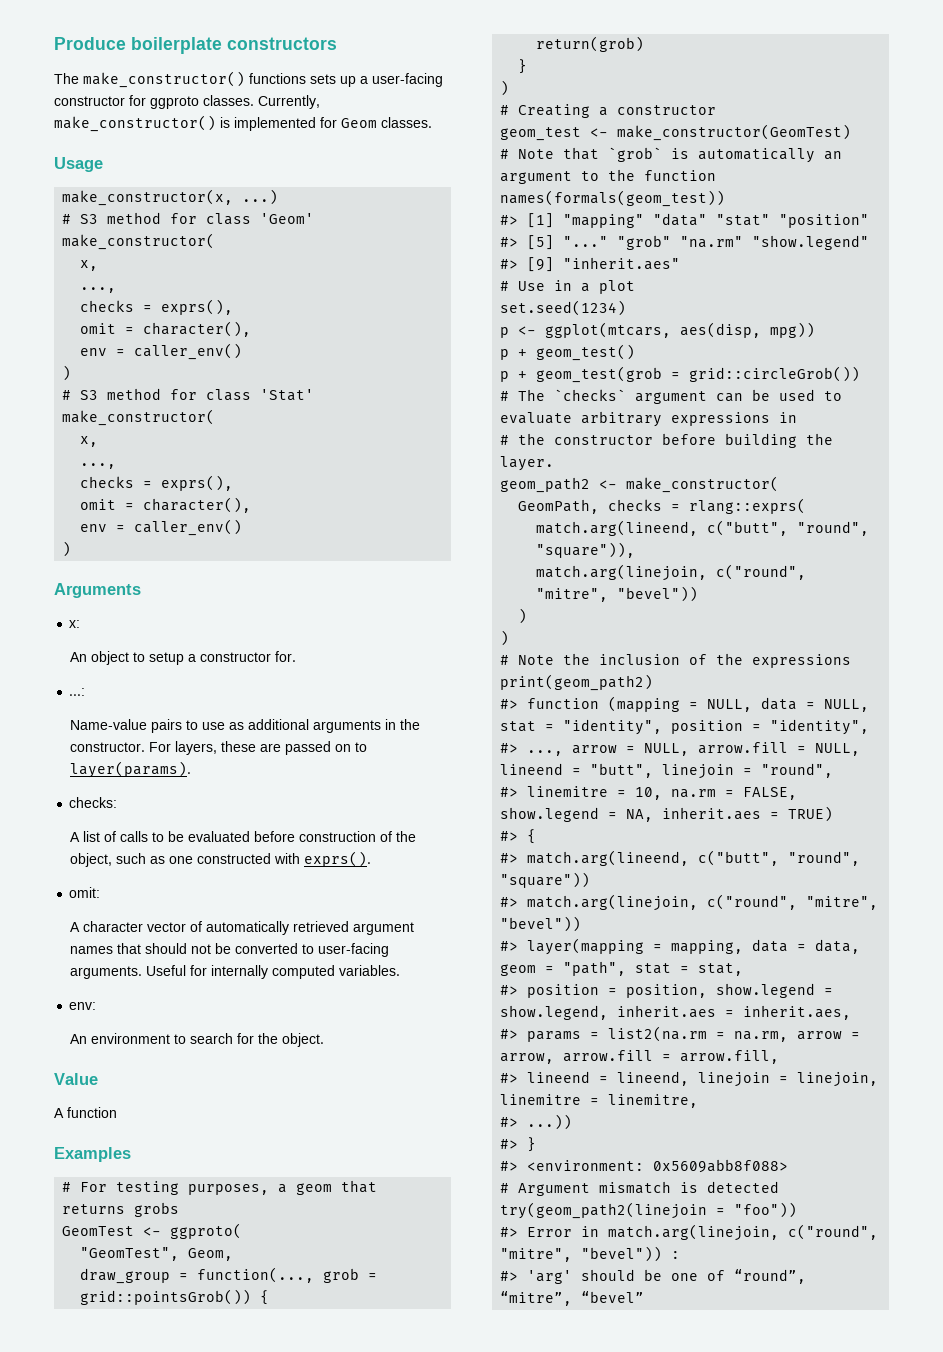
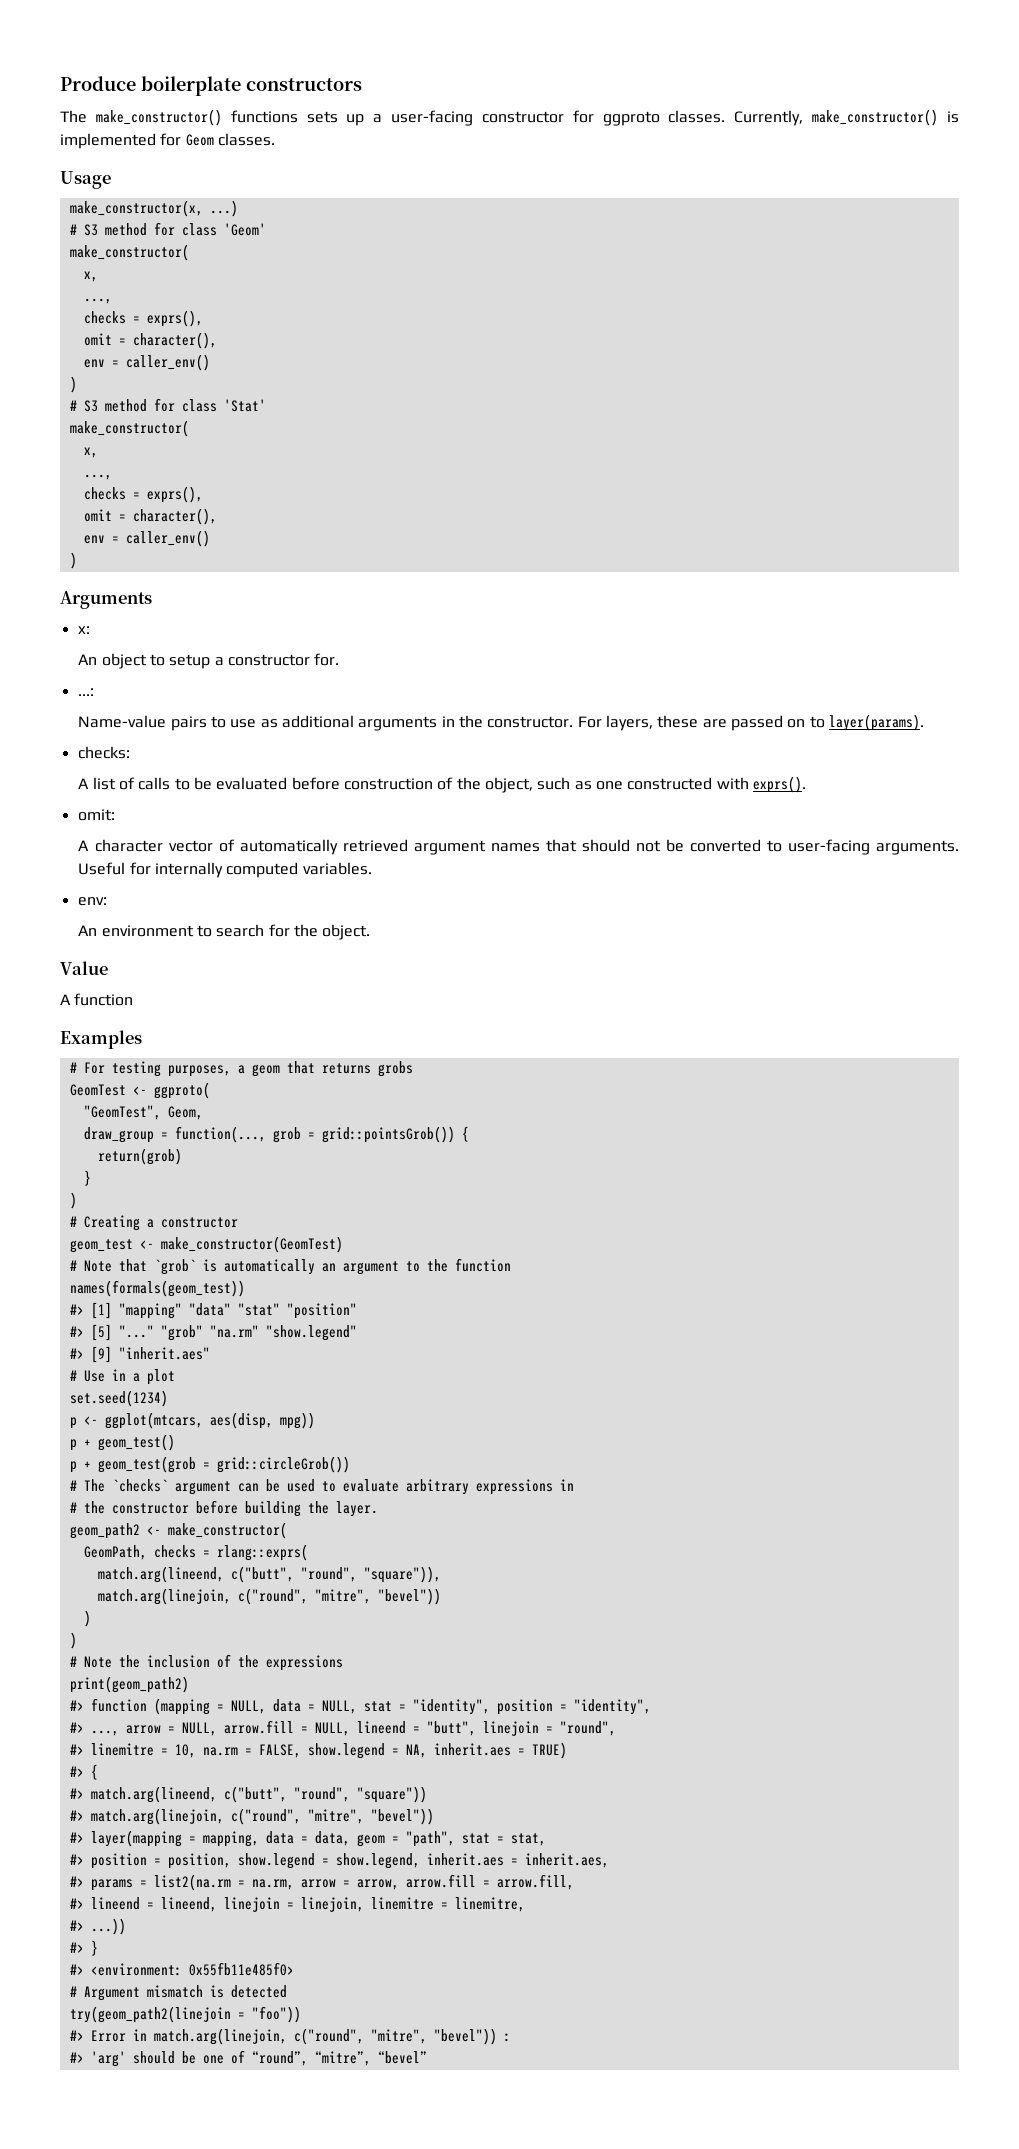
[653,1159,789,1173] 0x5609abb8f088> -> [188,1962,294,1976] 0x55fb11e485f0>

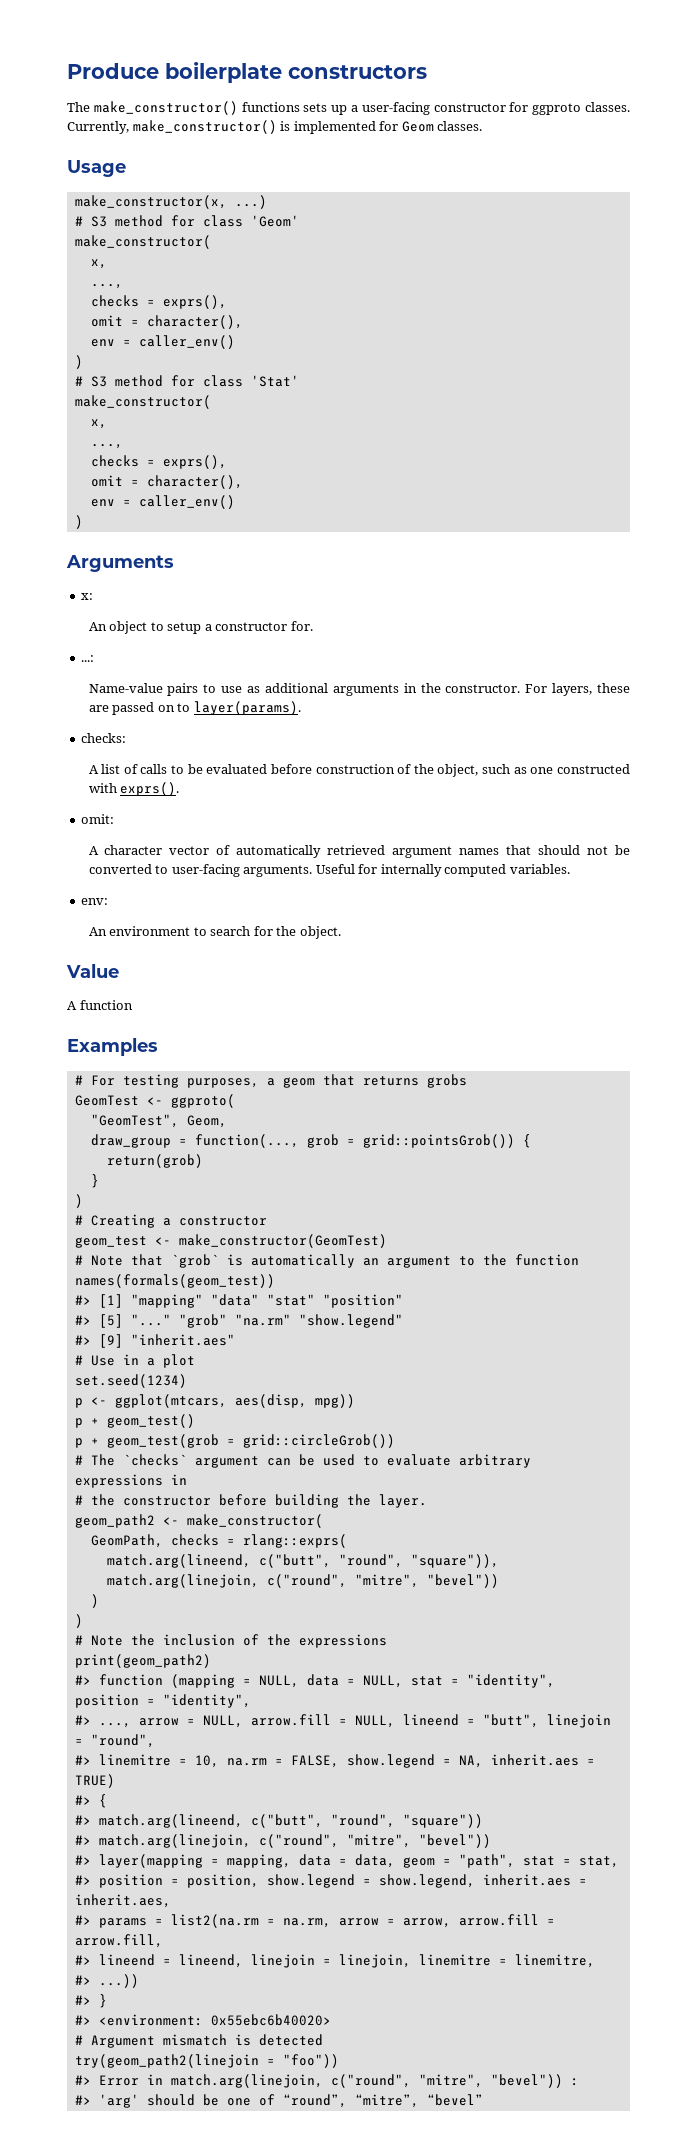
[188,1962,294,1976] 0x55fb11e485f0> -> [210,2014,331,2026] 0x55ebc6b40020>

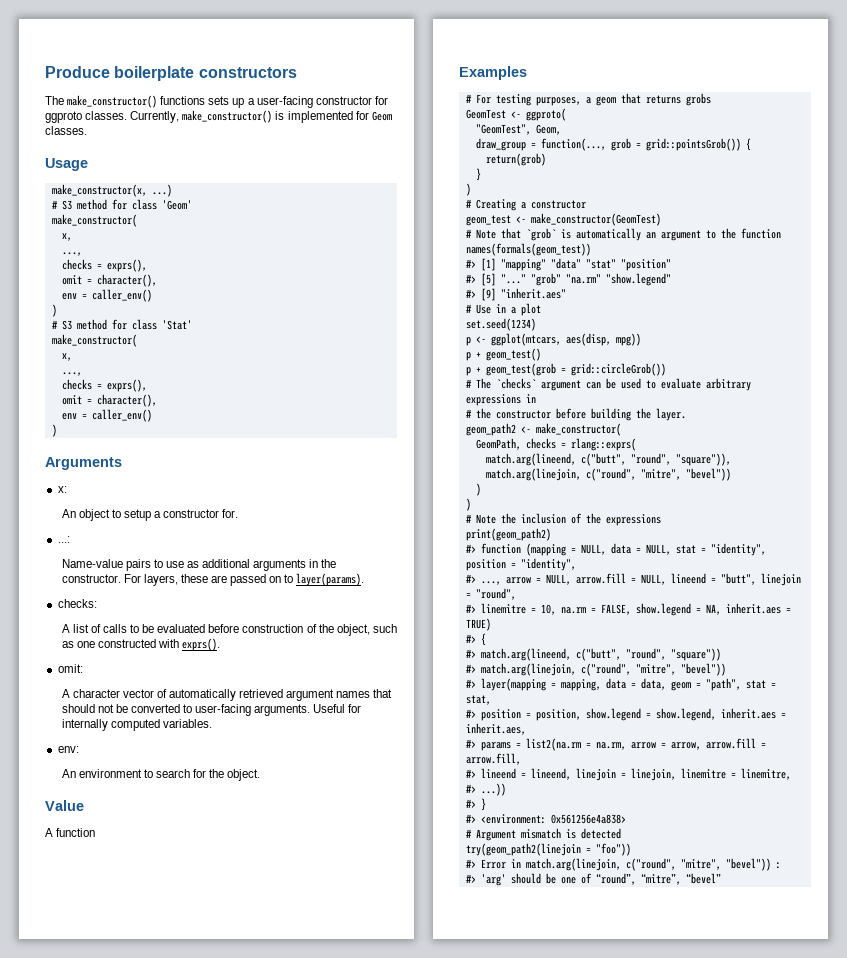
[210,2014,331,2026] 0x55ebc6b40020> -> [550,814,626,824] 0x561256e4a838>

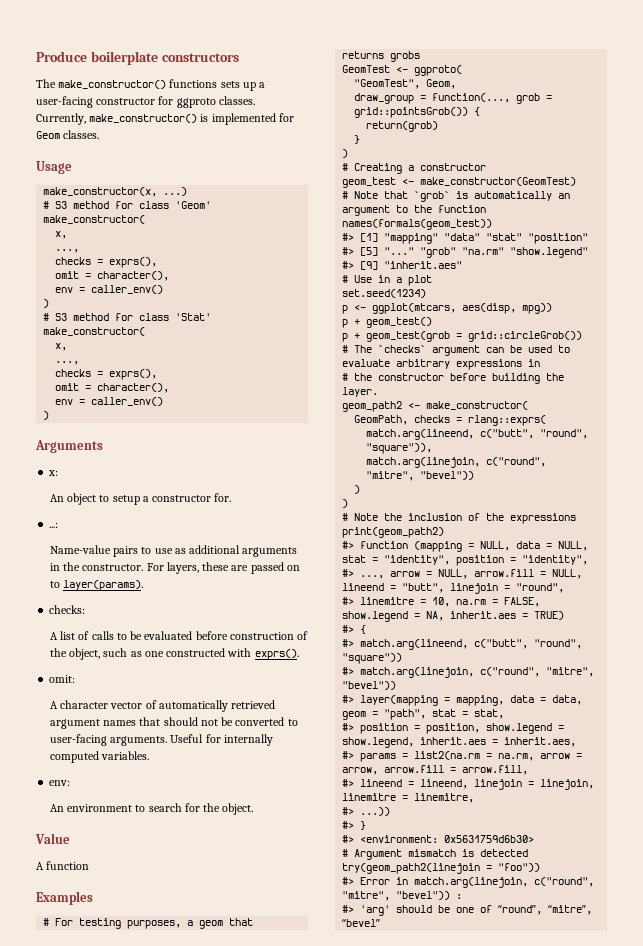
[550,814,626,824] 0x561256e4a838> -> [444,835,535,843] 0x5631759d6b30>

